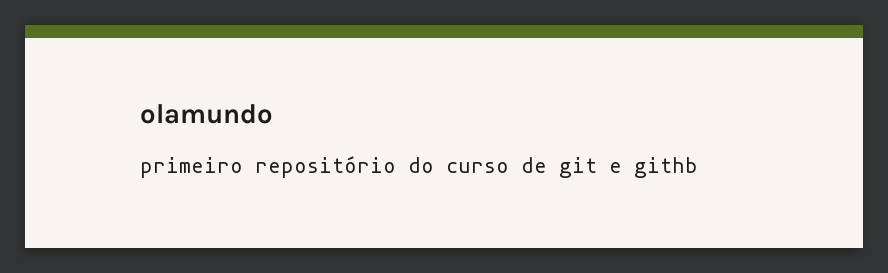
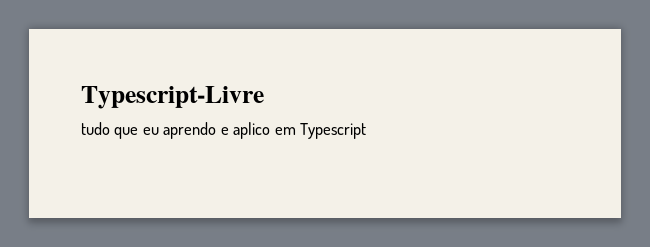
[140,104,273,124] [140,156,698,178] olamundo // primeiro repositório do curso de git e githb -> [81,86,264,109] [81,122,367,139] Typescript-Livre // tudo que eu aprendo e aplico em Typescript

